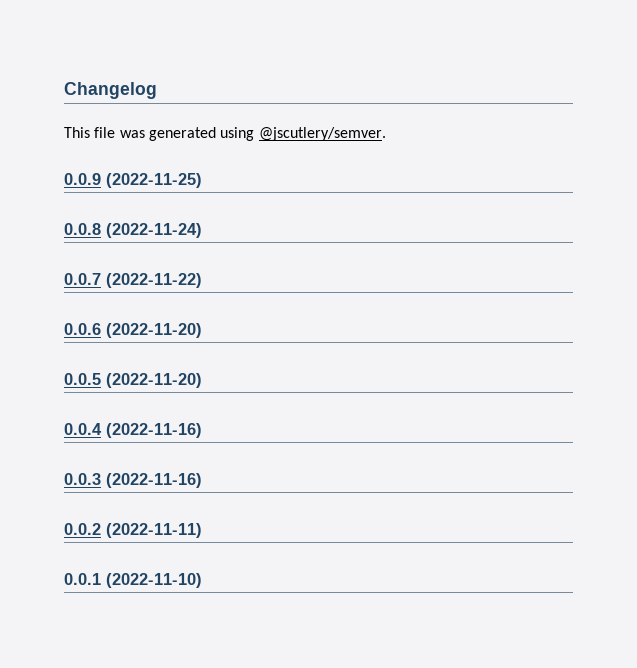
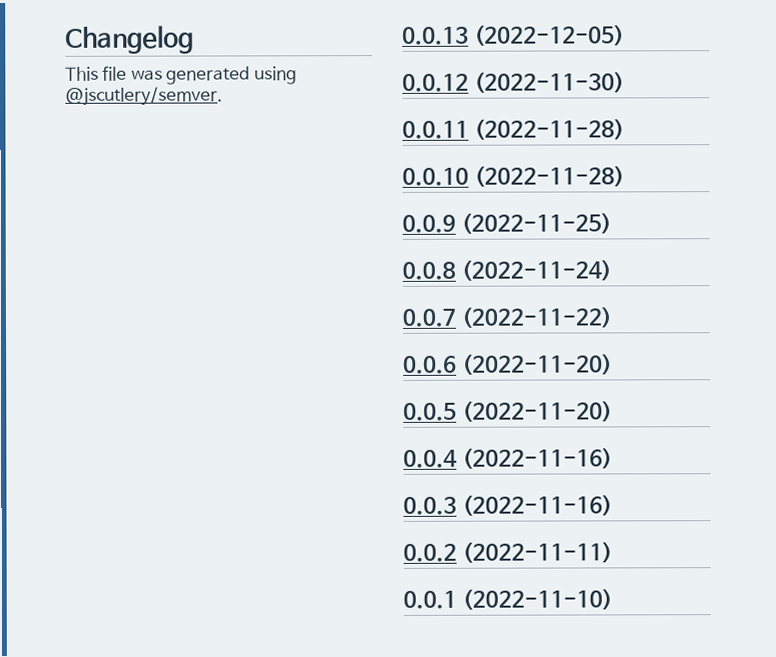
(386, 134) none -> [402,24,625,46] [402,71,625,93] [402,118,625,140] [402,165,625,187] // 0.0.13 (2022-12-05) // 0.0.12 (2022-11-30) // 0.0.11 (2022-11-28) // 0.0.10 (2022-11-28)

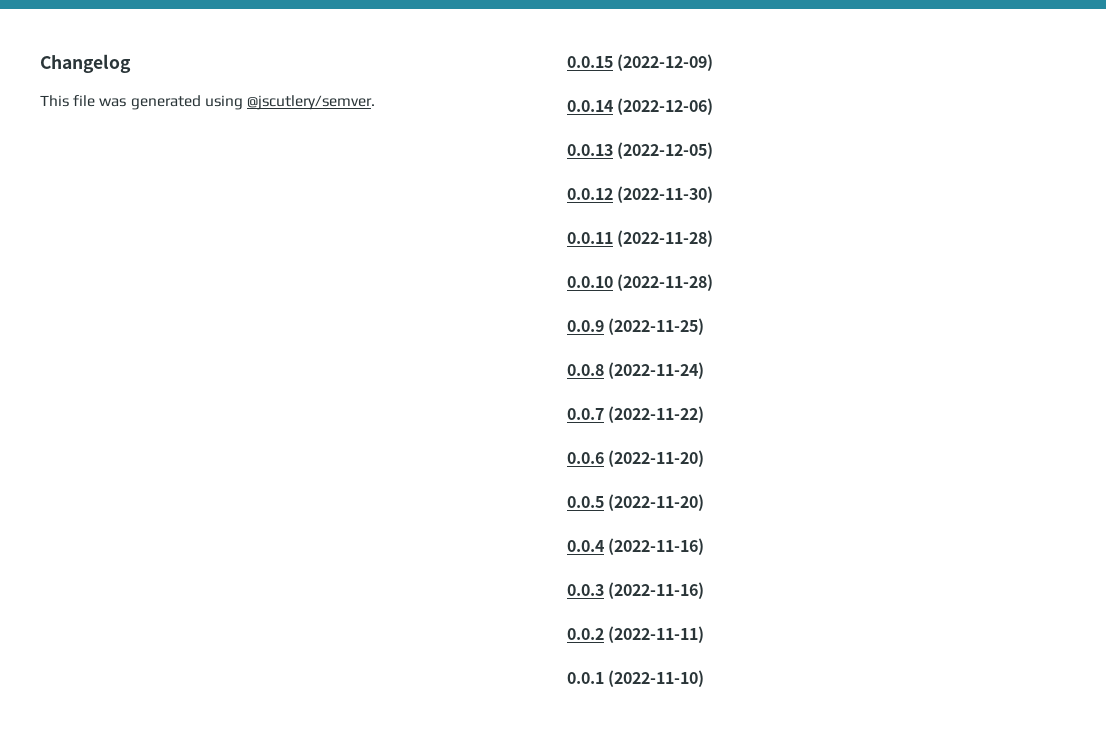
(223, 96) none -> [567,54,714,71] [567,98,714,115] // 0.0.15 (2022-12-09) // 0.0.14 (2022-12-06)

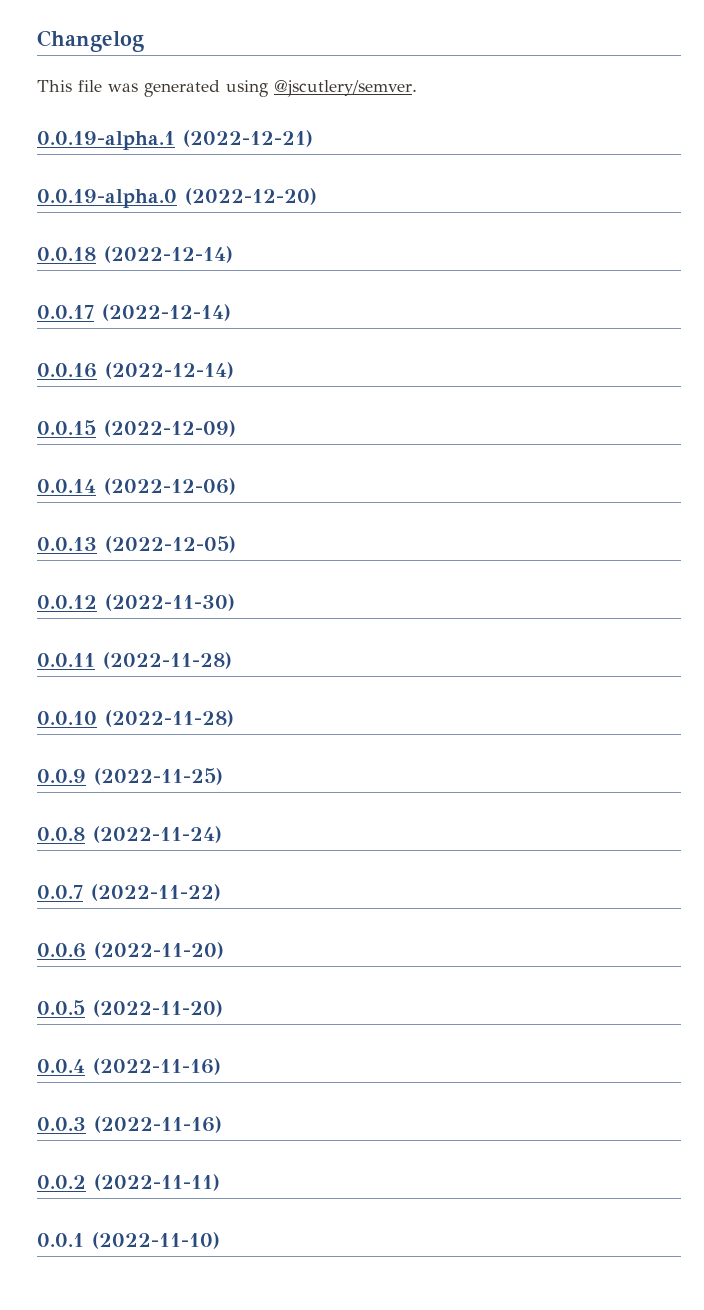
(375, 102) none -> [37,130,313,150] [37,188,317,208] [37,246,233,263] [37,304,231,321] [37,362,234,379] // 0.0.19-alpha.1 (2022-12-21) // 0.0.19-alpha.0 (2022-12-20) // 0.0.18 (2022-12-14) // 0.0.17 (2022-12-14) // 0.0.16 (2022-12-14)

